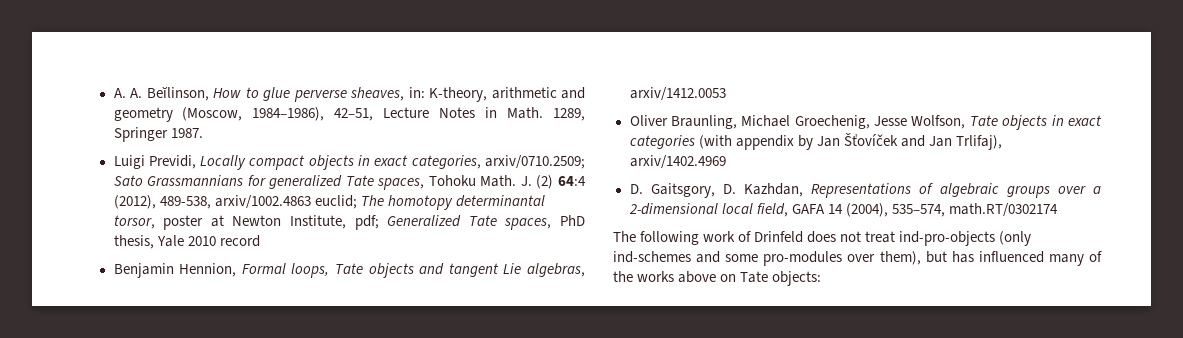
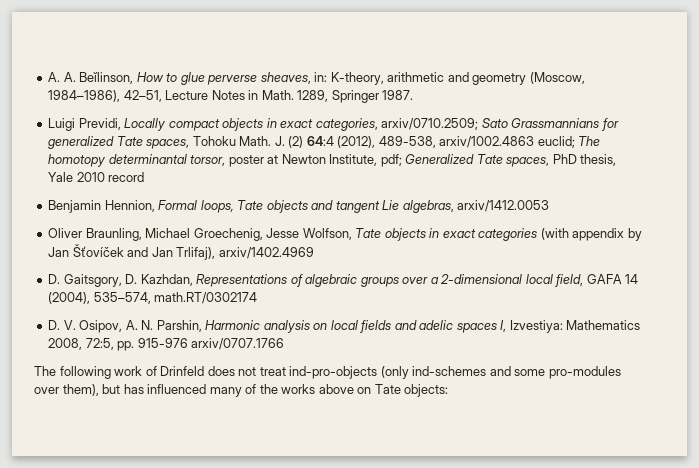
(1058, 210) none -> [48,320,641,333] [48,338,285,351] // D. V. Osipov, A. N. Parshin, Harmonic analysis on local fields and adelic spaces I, Izvestiya: Mathematics 2008, 72:5, pp. 915-976 arxiv/0707.1766

